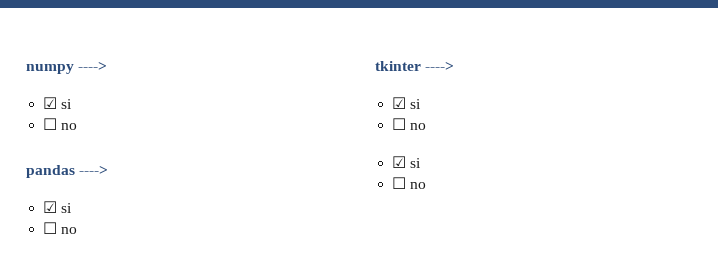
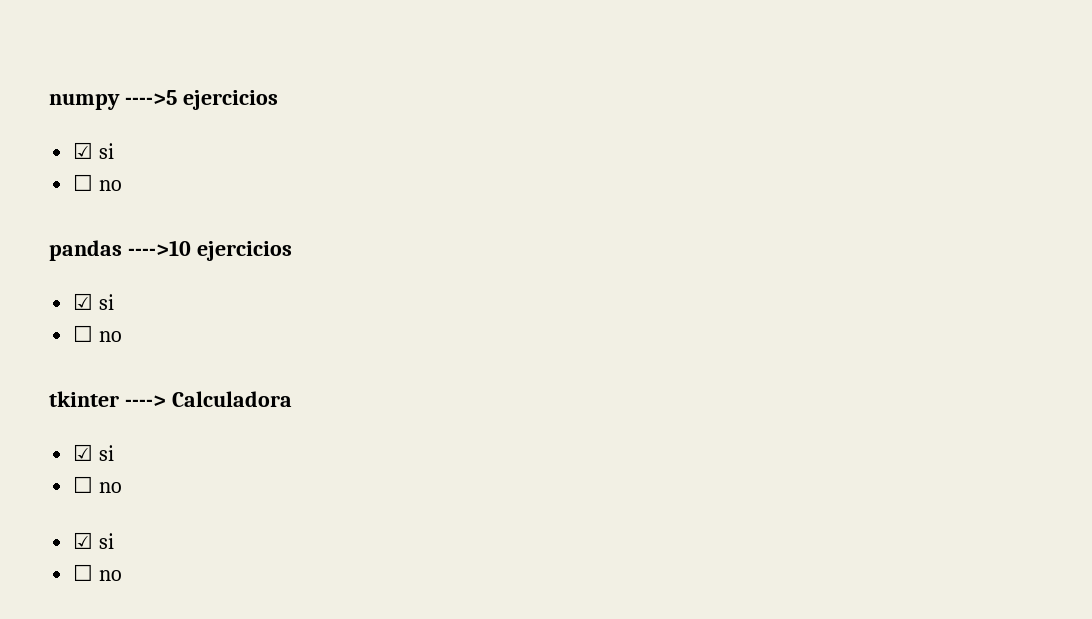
[78,61,108,71] ----> -> [124,90,278,110] ---->5 ejercicios
[79,165,109,175] ----> -> [127,240,292,261] ---->10 ejercicios
(455, 66) none -> [171,391,292,407] Calculadora

